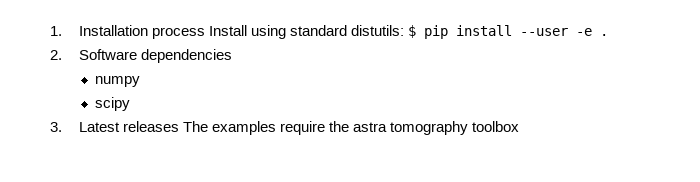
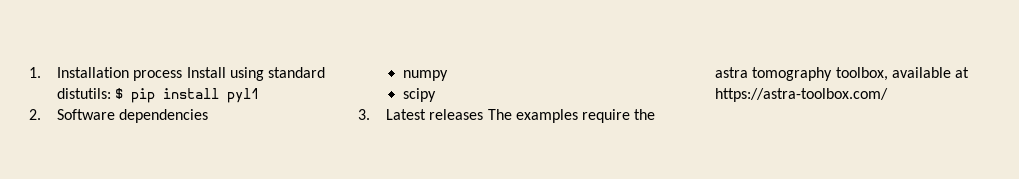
[519,28,608,36] --user -e . -> [227,88,260,103] pyl1
[471,121,519,132] toolbox -> [835,67,970,81] [715,88,889,102] toolbox, available at https://astra-toolbox.com/

